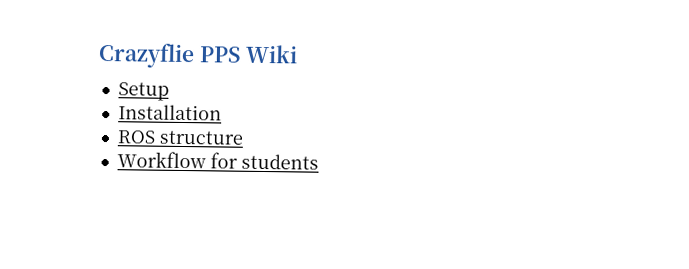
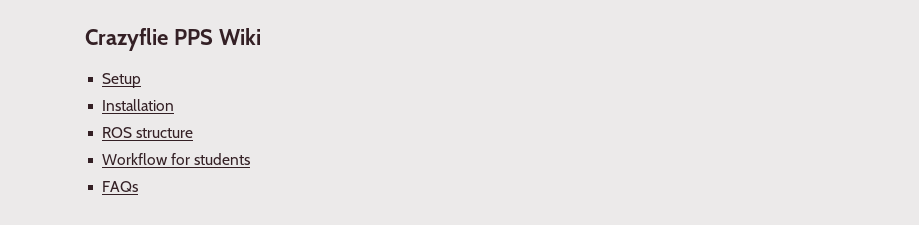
(319, 161) none -> [102,181,139,192] // FAQs

